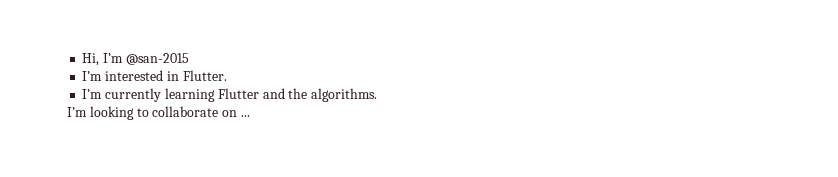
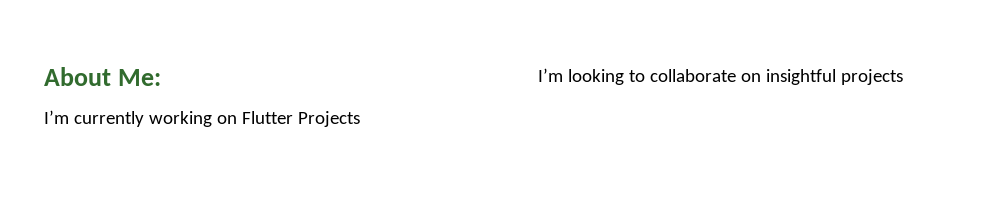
[82,53,189,66] [82,70,227,81] [82,88,378,102] Hi, I’m @san-2015 // I’m interested in Flutter. // I’m currently learning Flutter and the algorithms. -> [44,67,162,86] [44,110,360,127] About Me: // I’m currently working on Flutter Projects
[240,115,250,117] ... -> [765,69,903,85] insightful projects

